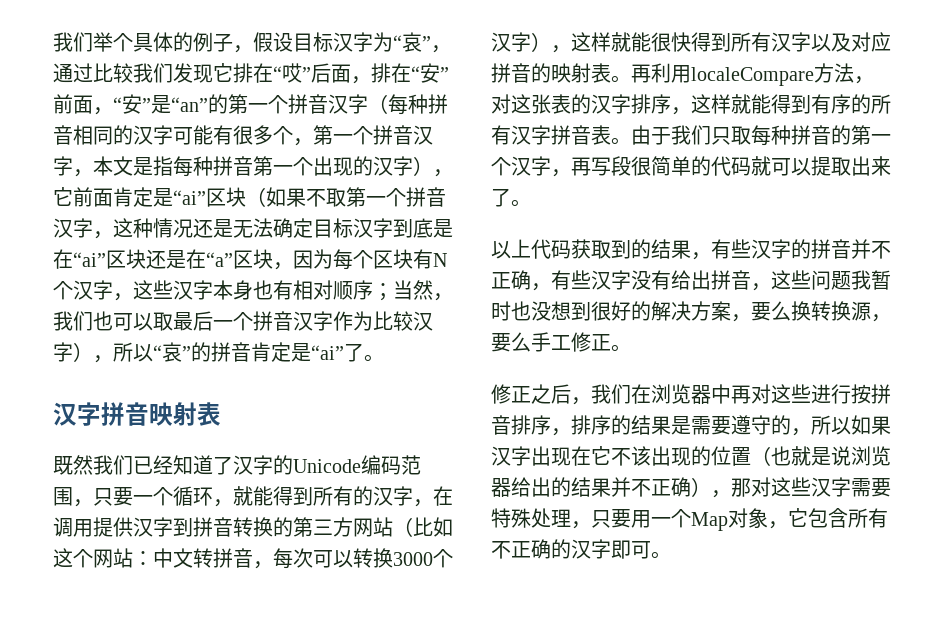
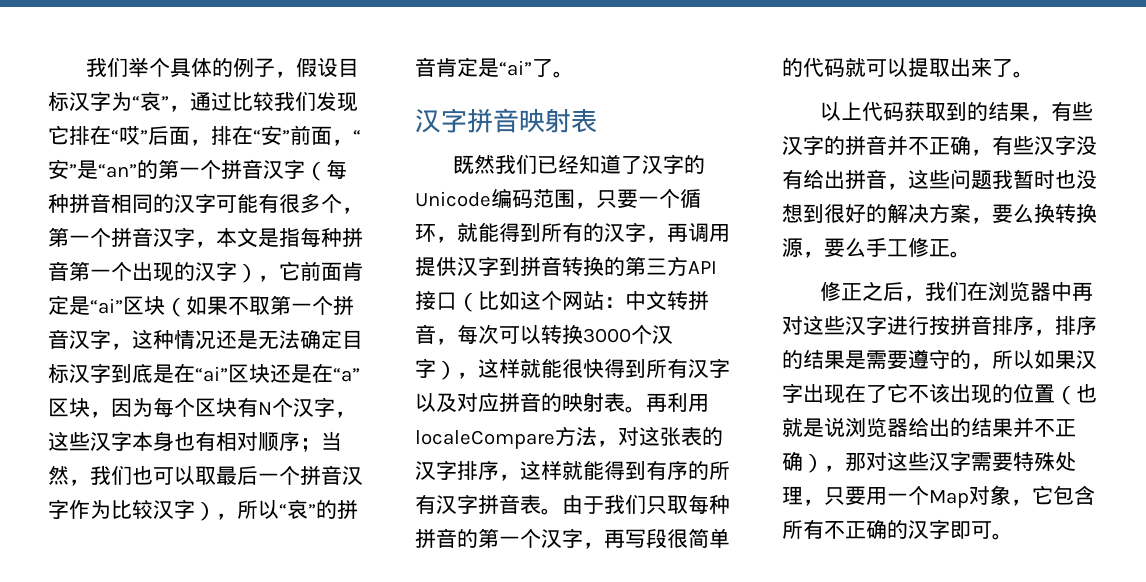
[433,486,453,506] 在 -> [667,223,688,242] 再
[353,517,393,537] 网站 -> [688,261,717,274] [415,291,457,310] API接口
(811, 393) none -> [845,315,887,335] 汉字
(591, 456) none -> [866,385,887,403] 了

